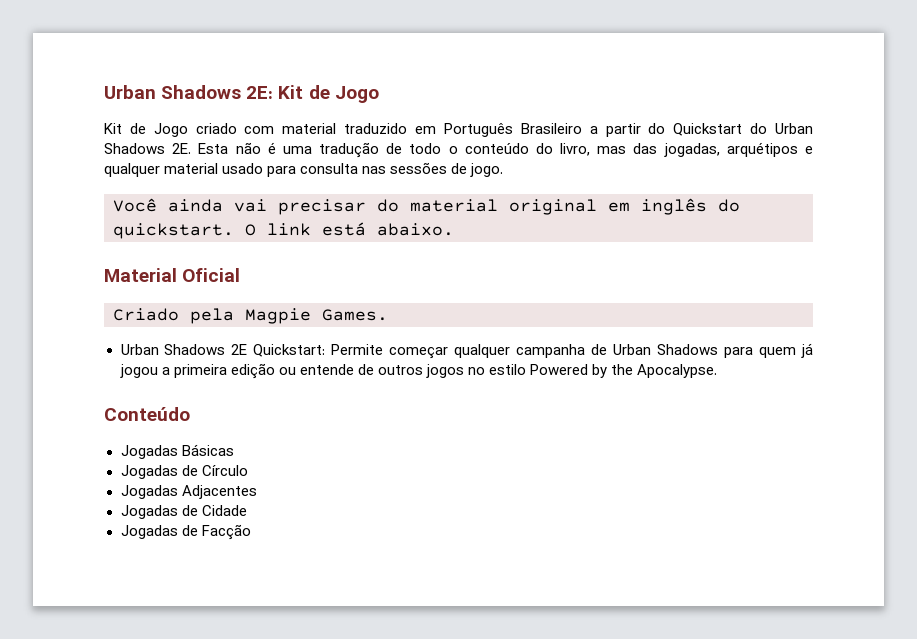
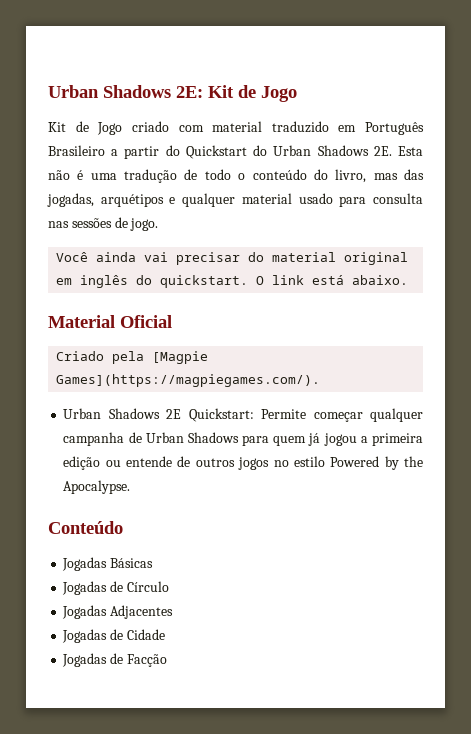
[245,308,388,324] Magpie Games. -> [152,351,209,364] [56,374,321,387] [Magpie Games](https://magpiegames.com/).

